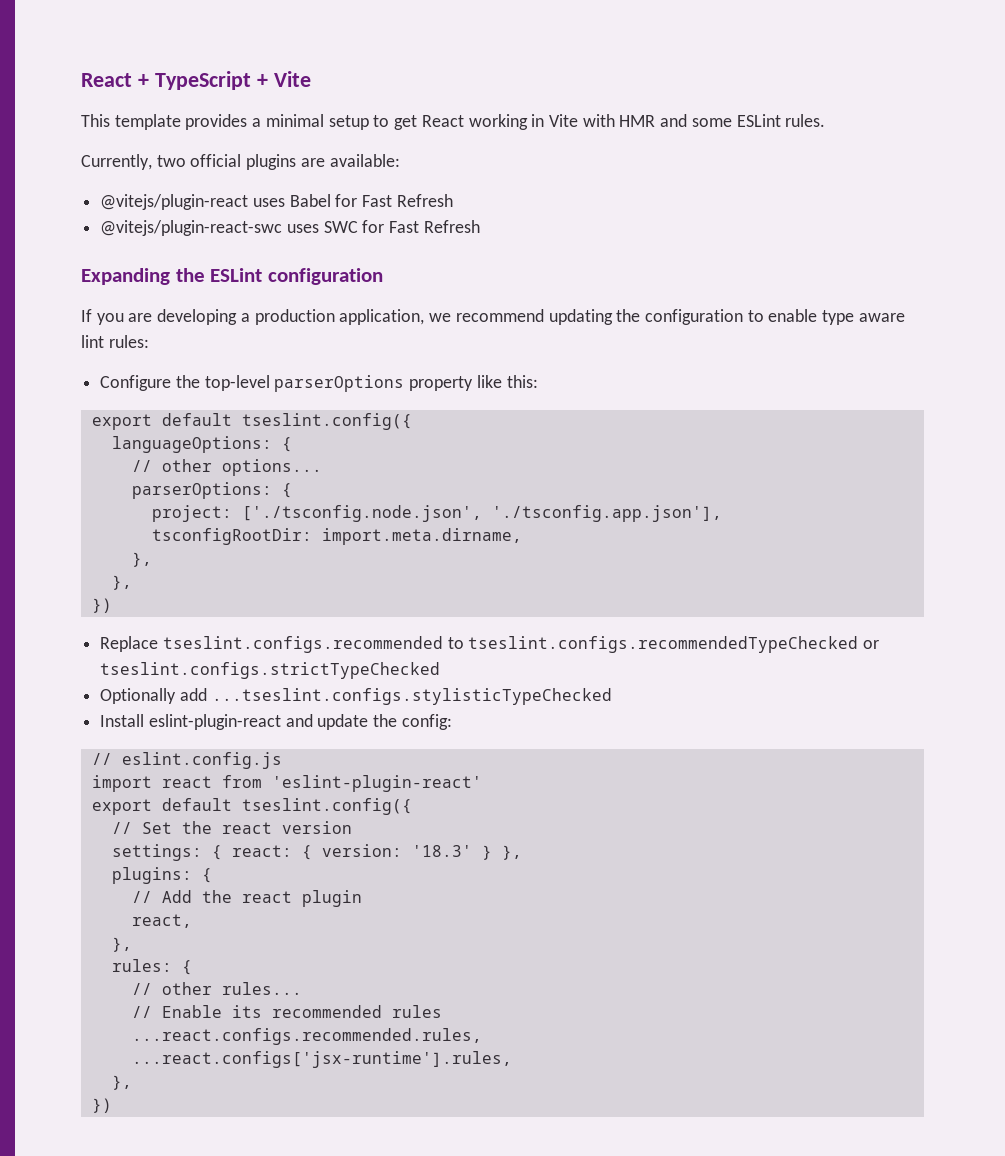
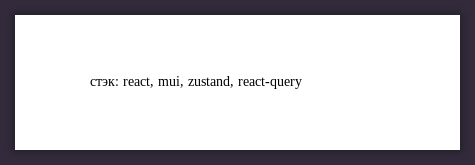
[81,71,311,90] [81,114,826,130] [81,154,400,170] [100,194,453,210] [100,220,480,236] [81,268,383,285] [81,309,905,325] [81,335,149,348] [100,375,538,392] [91,413,412,430] [111,436,292,453] [131,459,322,476] [131,482,292,499] [151,505,722,522] [151,528,522,545] [131,552,152,567] [111,575,132,590] [91,598,112,613] [100,636,880,653] [100,662,441,679] [100,688,612,705] [100,714,452,730] [91,752,282,769] [91,775,482,792] [91,798,412,815] [111,821,352,834] [111,844,522,861] [111,867,212,884] [131,890,362,907] [131,914,192,928] [111,937,132,952] [111,959,192,975] [131,982,302,995] [131,1005,442,1018] [131,1028,482,1045] [131,1051,512,1068] [111,1075,132,1090] [91,1098,112,1113] React + TypeScript + Vite // This template provides a minimal setup to get React working in Vite with HMR and some ESLint rules. // Currently, two official plugins are available: // @vitejs/plugin-react uses Babel for Fast Refresh // @vitejs/plugin-react-swc uses SWC for Fast Refresh // Expanding the ESLint configuration // If you are developing a production application, we recommend updating the configuration to enable type aware lint rules: // Configure the top-level parserOptions property like this: // export default tseslint.config({ // languageOptions: { // // other options... // parserOptions: { // project: ['./tsconfig.node.json', './tsconfig.app.json'], // tsconfigRootDir: import.meta.dirname, // }, // }, // }) // Replace tseslint.configs.recommended to tseslint.configs.recommendedTypeChecked or tseslint.configs.strictTypeChecked // Optionally add ...tseslint.configs.stylisticTypeChecked // Install eslint-plugin-react and update the config: // // eslint.config.js // import react from 'eslint-plugin-react' // export default tseslint.config({ // // Set the react version // settings: { react: { version: '18.3' } }, // plugins: { // // Add the react plugin // react, // }, // rules: { // // other rules... // // Enable its recommended rules // ...react.configs.recommended.rules, // ...react.configs['jsx-runtime'].rules, // }, // }) -> [90,76,302,89] стэк: react, mui, zustand, react-query

